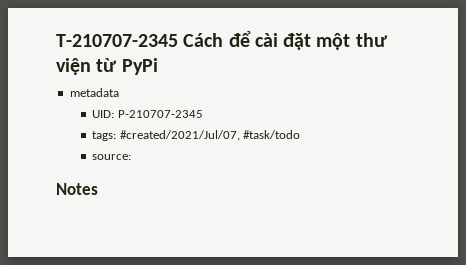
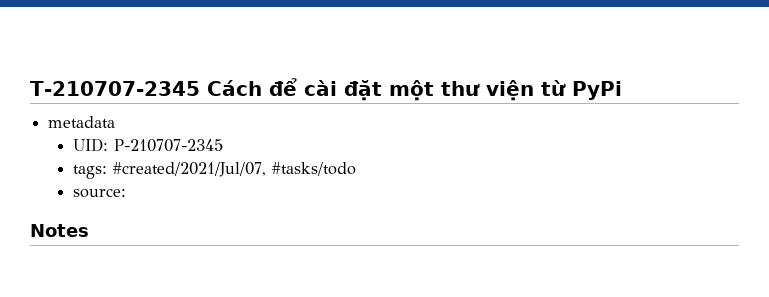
[243,130,301,139] #task/todo -> [272,162,357,176] #tasks/todo

